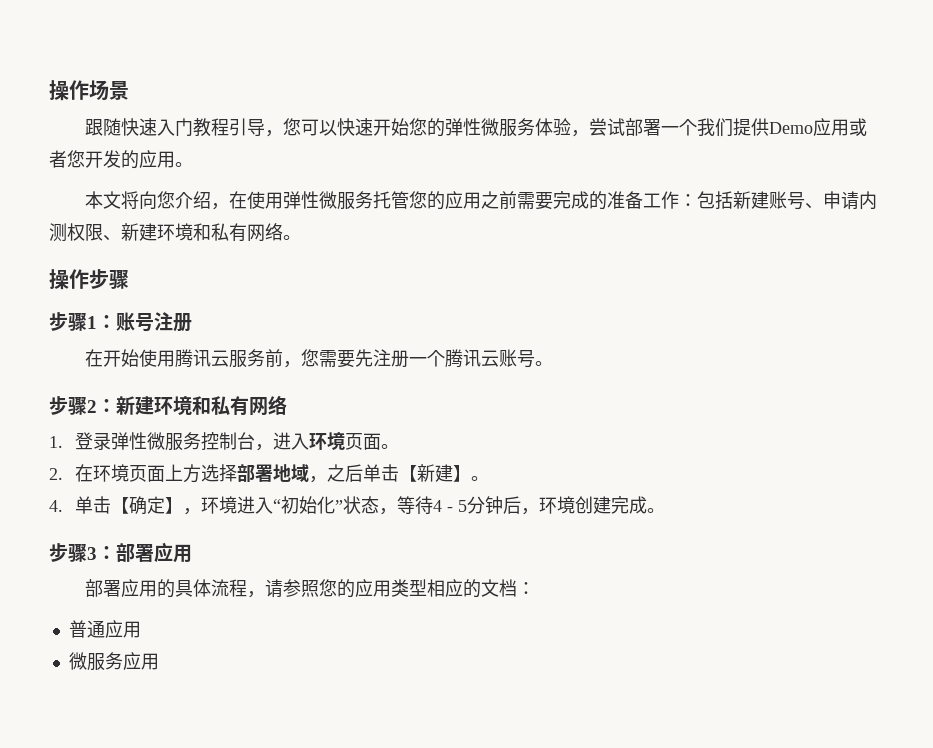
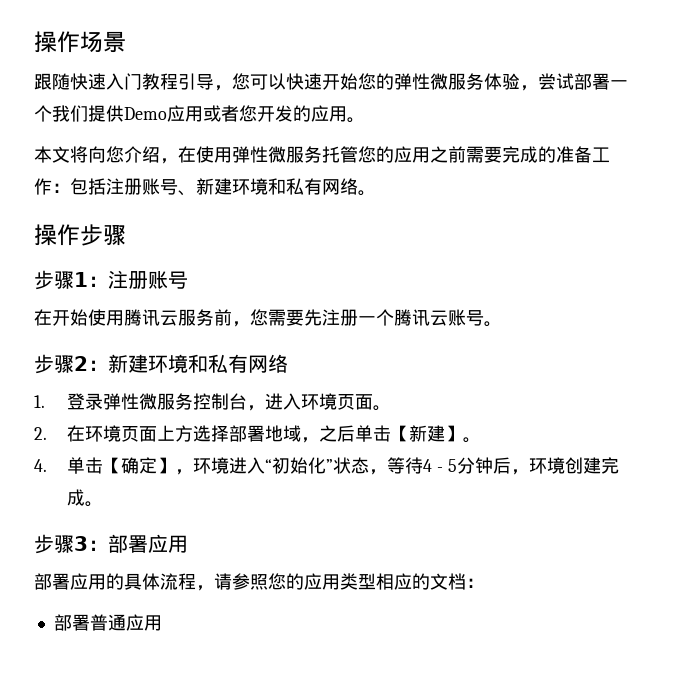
[732,191,877,210] [49,223,103,242] 新建账号、申请内测权限 -> [106,178,178,195] 注册账号
[116,312,192,332] 账号注册 -> [108,270,188,289] 注册账号
(535, 588) none -> [53,614,90,631] 部署
[68,652,159,671] // 微服务应用 -> (162, 623) none

